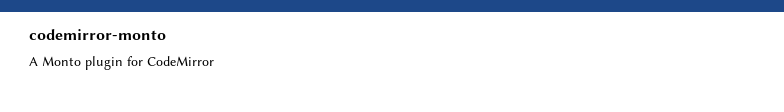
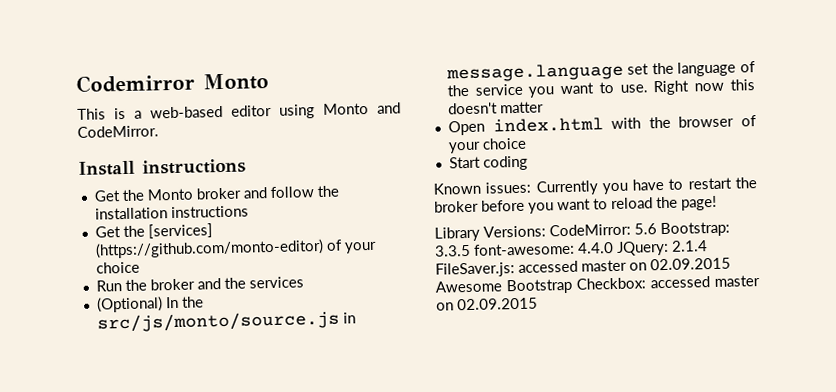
[29,29,166,40] [29,56,214,70] codemirror-monto // A Monto plugin for CodeMirror -> [76,73,269,93] [77,102,401,120] [77,125,159,138] [78,158,246,176] [93,185,339,202] [94,205,249,220] [94,223,213,239] [94,238,377,259] [95,261,140,274] [95,276,304,292] [96,296,204,313] [96,310,356,333] [445,61,756,83] [446,79,755,98] [447,101,544,115] [447,115,757,136] [447,137,527,154] [448,155,528,171] [433,177,757,196] [434,195,717,214] [434,221,730,242] [435,240,708,257] [435,257,731,278] [435,275,760,295] [436,297,538,311] Codemirror Monto // This is a web-based editor using Monto and CodeMirror. // Install instructions // Get the Monto broker and follow the installation instructions // Get the [services] (https://github.com/monto-editor) of your choice // Run the broker and the services // (Optional) In the src/js/monto/source.js in message.language set the language of the service you want to use. Right now this doesn't matter // Open index.html with the browser of your choice // Start coding // Known issues: Currently you have to restart the broker before you want to reload the page! // Library Versions: CodeMirror: 5.6 Bootstrap: 3.3.5 font-awesome: 4.4.0 JQuery: 2.1.4 FileSaver.js: accessed master on 02.09.2015 Awesome Bootstrap Checkbox: accessed master on 02.09.2015

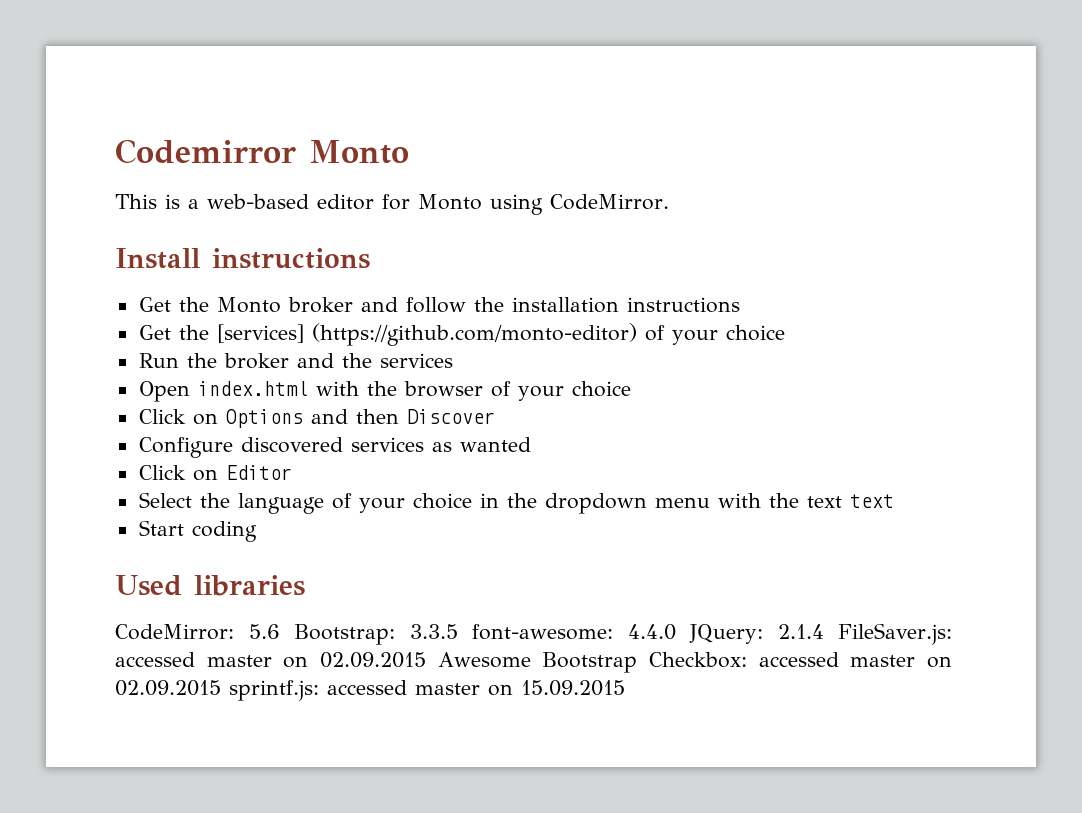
[279,102,401,119] using Monto and -> [382,194,543,215] for Monto using
[96,296,204,313] [96,310,356,333] [445,61,756,83] [446,79,755,98] [447,101,544,115] // (Optional) In the src/js/monto/source.js in message.language set the language of the service you want to use. Right now this doesn't matter -> (453, 360) none
[448,155,528,171] [433,177,757,196] [434,195,717,214] [434,225,546,242] Start coding // Known issues: Currently you have to restart the broker before you want to reload the page! // Library Versions: -> [138,409,495,428] [138,437,531,458] [138,465,292,481] [138,492,894,514] [138,520,257,542] [115,575,305,596] Click on Options and then Discover // Configure discovered services as wanted // Click on Editor // Select the language of your choice in the dropdown menu with the text text // Start coding // Used libraries //
(538, 304) none -> [229,680,625,701] sprintf.js: accessed master on 15.09.2015

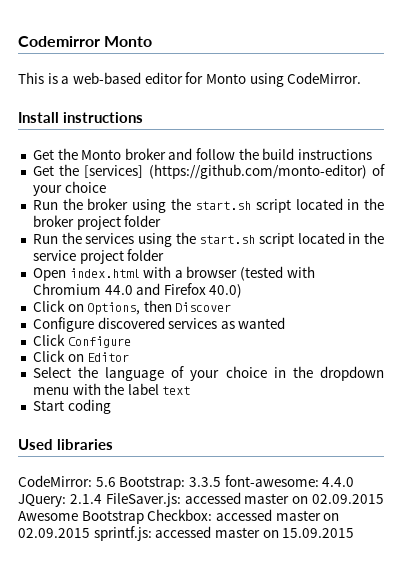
[511,297,619,313] installation -> [262,148,295,160] build
[296,353,453,368] [138,381,631,402] [138,409,348,428] and the services // Open index.html with the browser of your choice // Click on Options and -> [131,198,385,213] [32,215,162,230] [32,232,385,247] [32,249,165,264] [32,266,315,281] [32,283,243,298] [32,300,141,315] using the start.sh script located in the broker project folder // Run the services using the start.sh script located in the service project folder // Open index.html with a browser (tested with Chromium 44.0 and Firefox 40.0) // Click on Options,
(531, 444) none -> [32,334,131,348] // Click Configure
[806,496,842,508] text -> [127,383,159,395] label

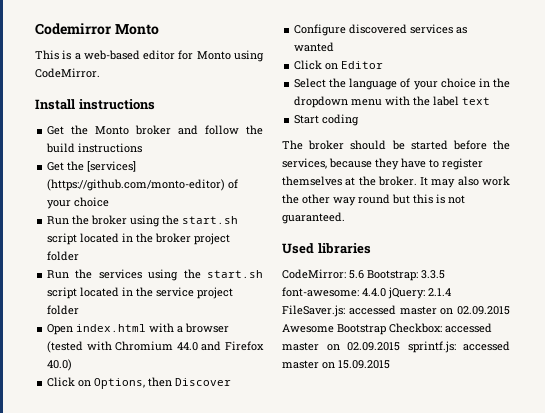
[32,334,131,348] // Click Configure -> (335, 47) none
(111, 406) none -> [282,140,510,150] [282,158,483,170] [282,176,510,188] [282,194,465,206] [282,212,345,224] // The broker should be started before the services, because they have to register themselves at the broker. It may also work the other way round but this is not guaranteed.
[18,494,66,507] JQuery: -> [388,287,425,299] jQuery:

